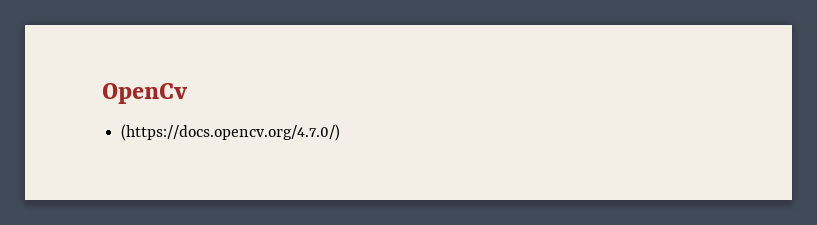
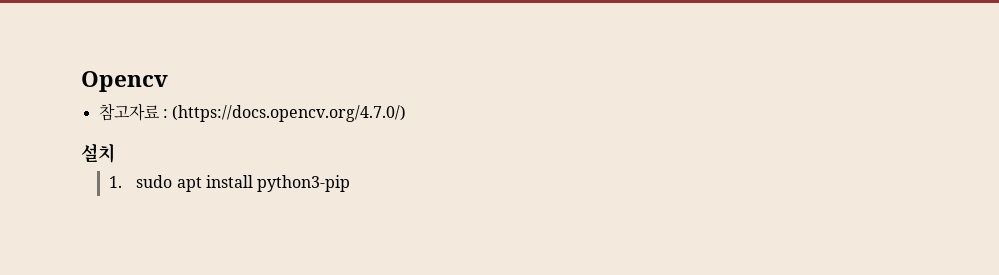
[102,83,188,104] [121,124,341,141] OpenCv // (https://docs.opencv.org/4.7.0/) -> [81,71,168,92] [98,103,407,122] [81,143,115,163] [108,175,351,192] Opencv // 참고자료 : (https://docs.opencv.org/4.7.0/) // 설치 // 1. sudo apt install python3-pip

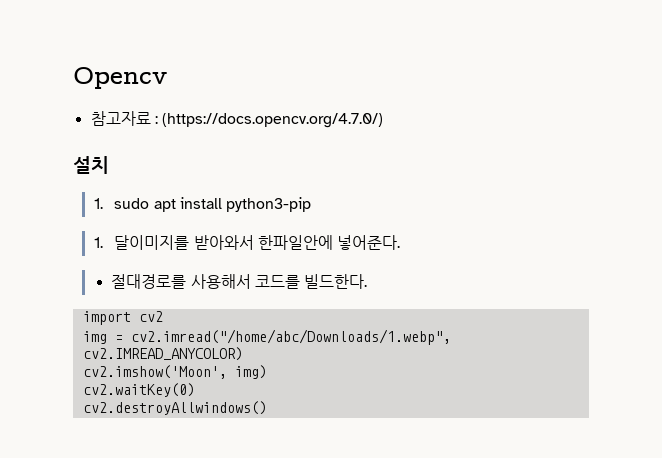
(351, 183) none -> [93,235,401,250] [111,274,368,289] [82,311,163,325] [82,329,451,345] [82,347,243,361] [82,365,267,379] [82,383,195,397] [82,401,267,415] // 1. 달이미지를 받아와서 한파일안에 넣어준다. // 절대경로를 사용해서 코드를 빌드한다. // import cv2 // img = cv2.imread("/home/abc/Downloads/1.webp", cv2.IMREAD_ANYCOLOR) // cv2.imshow('Moon', img) // cv2.waitKey(0) // cv2.destroyAllwindows()

